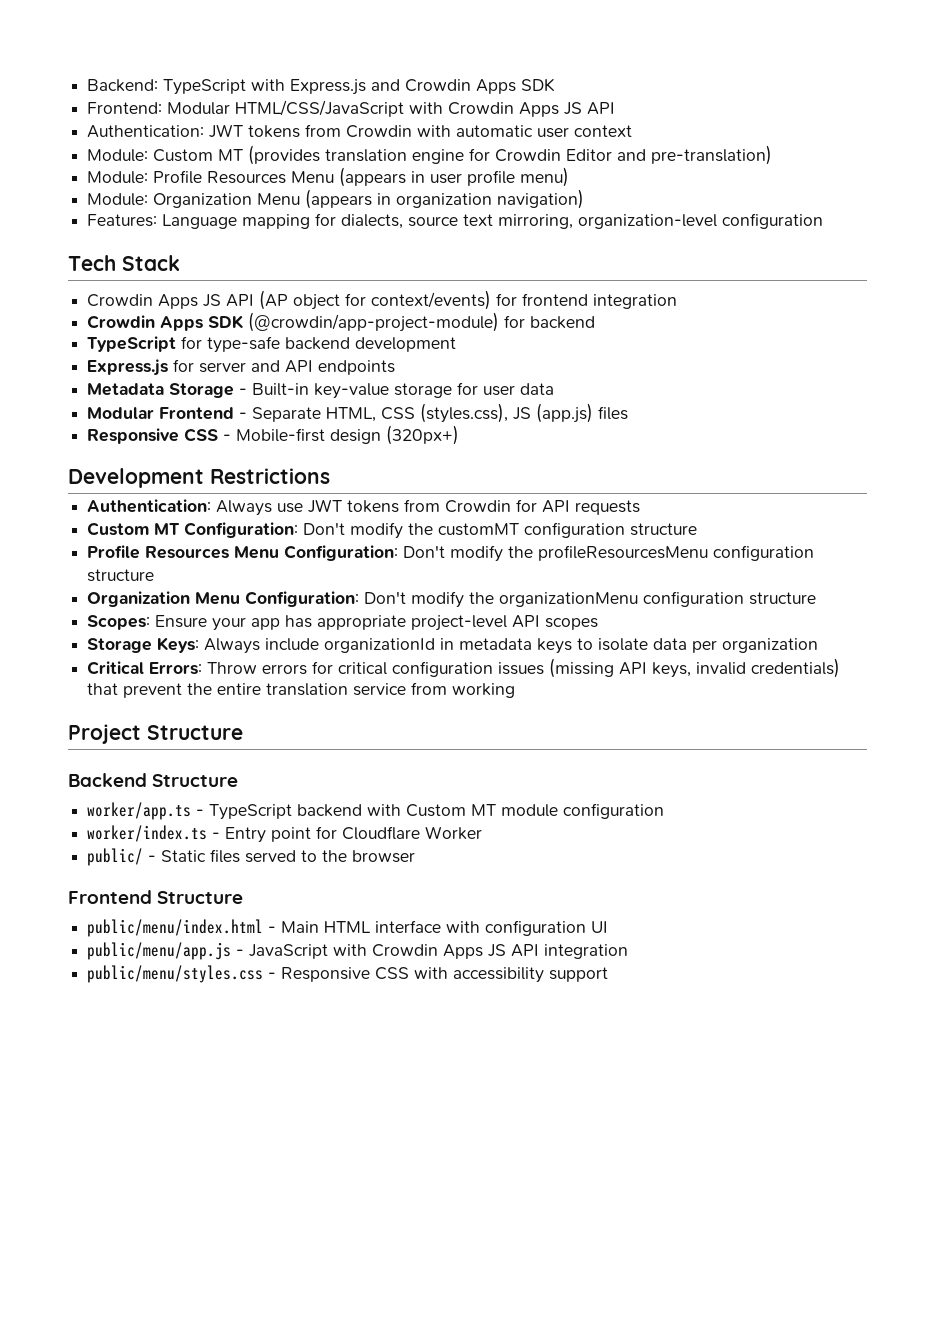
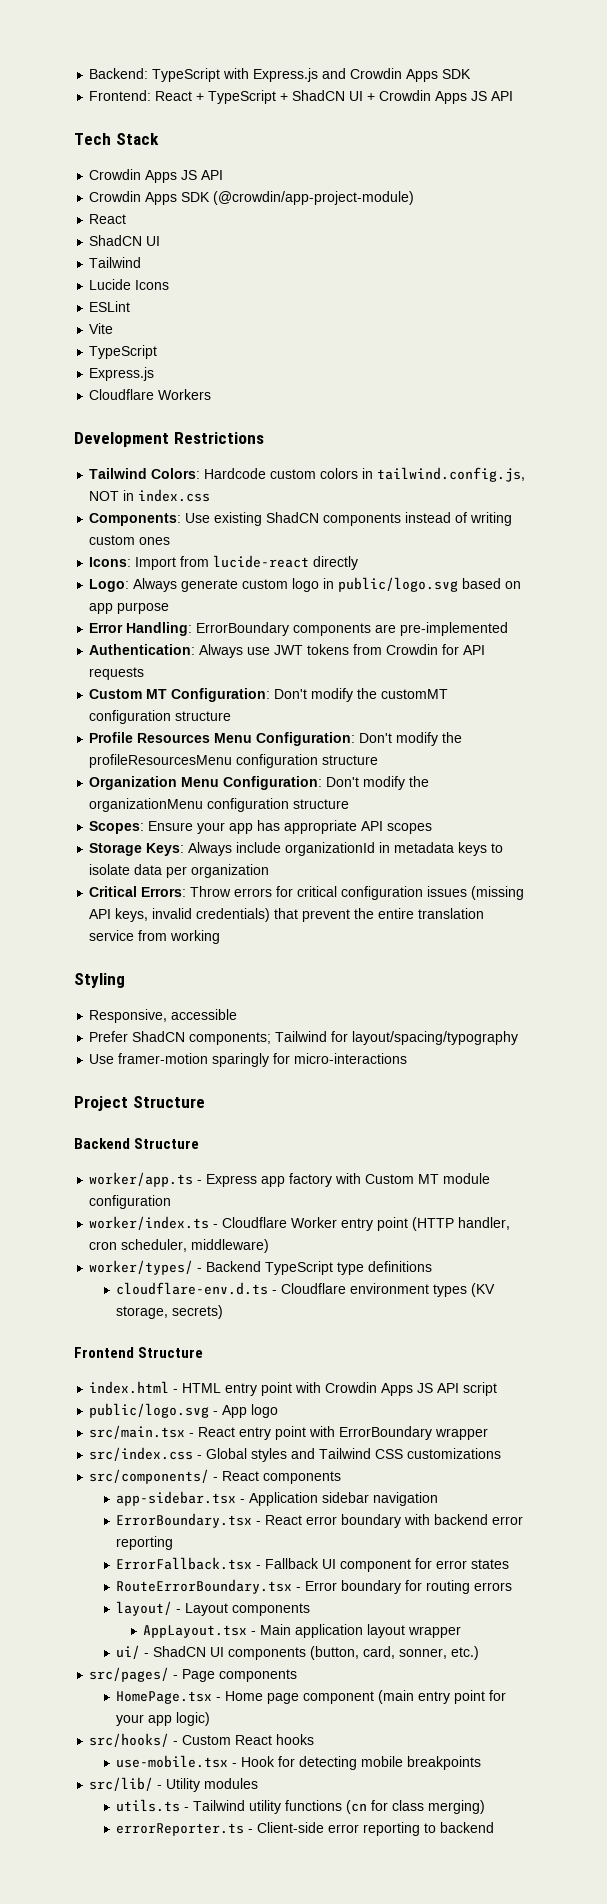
[167,100,616,117] [87,124,633,138] [87,145,773,165] [87,167,570,187] [87,189,585,209] [87,213,824,229] Modular HTML/CSS/JavaScript with Crowdin Apps JS API // Authentication: JWT tokens from Crowdin with automatic user context // Module: Custom MT (provides translation engine for Crowdin Editor and pre-translation) // Module: Profile Resources Menu (appears in user profile menu) // Module: Organization Menu (appears in organization navigation) // Features: Language mapping for dialects, source text mirroring, organization-level configuration -> [155,90,514,104] React + TypeScript + ShadCN UI + Crowdin Apps JS API
[259,290,678,310] [87,312,596,332] [87,336,457,353] [87,359,396,376] [87,382,555,399] [87,403,629,423] [87,425,460,445] [68,468,330,488] (AP object for context/events) for frontend integration // Crowdin Apps SDK (@crowdin/app-project-module) for backend // TypeScript for type-safe backend development // Express.js for server and API endpoints // Metadata Storage - Built-in key-value storage for user data // Modular Frontend - Separate HTML, CSS (styles.css), JS (app.js) files // Responsive CSS - Mobile-first design (320px+) // Development Restrictions -> [89,191,415,205] [89,214,127,224] [89,235,161,246] [89,257,142,268] [89,279,170,290] [89,301,131,312] [89,323,114,334] [89,345,158,359] [89,367,155,381] [89,389,212,400] [74,432,264,447] [89,467,526,482] [89,489,211,502] [89,512,513,526] [89,535,171,545] [89,555,359,570] [89,577,522,592] [89,602,170,614] [89,622,509,636] // Crowdin Apps SDK (@crowdin/app-project-module) // React // ShadCN UI // Tailwind // Lucide Icons // ESLint // Vite // TypeScript // Express.js // Cloudflare Workers // Development Restrictions // Tailwind Colors: Hardcode custom colors in tailwind.config.js, NOT in index.css // Components: Use existing ShadCN components instead of writing custom ones // Icons: Import from lucide-react directly // Logo: Always generate custom logo in public/logo.svg based on app purpose // Error Handling: ErrorBoundary components are pre-implemented
[411,615,508,631] project-level -> (358, 827) none
(516, 690) none -> [74,973,125,988] [89,1009,238,1023] [89,1031,519,1045] [89,1053,408,1067] // Styling // Responsive, accessible // Prefer ShadCN components; Tailwind for layout/spacing/typography // Use framer-motion sparingly for micro-interactions
[209,804,363,820] TypeScript backend -> [206,1173,333,1187] Express app factory
[225,826,338,843] Entry point for -> (219, 1226) none
[87,848,416,866] [68,890,244,904] [87,919,609,937] [87,942,629,960] [87,965,609,983] // public/ - Static files served to the browser // Frontend Structure // public/menu/index.html - Main HTML interface with configuration UI // public/menu/app.js - JavaScript with Crowdin Apps JS API integration // public/menu/styles.css - Responsive CSS with accessibility support -> [341,1217,511,1231] [89,1239,270,1253] [89,1260,433,1275] [116,1282,496,1297] [116,1305,224,1319] [74,1347,204,1358] [89,1381,498,1396] [89,1403,279,1418] [89,1425,489,1440] [89,1447,502,1462] [89,1469,342,1484] [116,1491,439,1506] [116,1513,524,1528] [116,1536,174,1550] [116,1557,510,1572] [116,1579,513,1594] [116,1601,311,1616] [143,1624,462,1638] [116,1645,480,1660] [89,1667,298,1682] [116,1690,507,1704] [116,1712,211,1726] [89,1733,315,1747] [116,1755,482,1770] [89,1777,259,1792] [116,1799,486,1814] [116,1822,495,1836] entry point (HTTP handler, cron scheduler, middleware) // worker/types/ - Backend TypeScript type definitions // cloudflare-env.d.ts - Cloudflare environment types (KV storage, secrets) // Frontend Structure // index.html - HTML entry point with Crowdin Apps JS API script // public/logo.svg - App logo // src/main.tsx - React entry point with ErrorBoundary wrapper // src/index.css - Global styles and Tailwind CSS customizations // src/components/ - React components // app-sidebar.tsx - Application sidebar navigation // ErrorBoundary.tsx - React error boundary with backend error reporting // ErrorFallback.tsx - Fallback UI component for error states // RouteErrorBoundary.tsx - Error boundary for routing errors // layout/ - Layout components // AppLayout.tsx - Main application layout wrapper // ui/ - ShadCN UI components (button, card, sonner, etc.) // src/pages/ - Page components // HomePage.tsx - Home page component (main entry point for your app logic) // src/hooks/ - Custom React hooks // use-mobile.tsx - Hook for detecting mobile breakpoints // src/lib/ - Utility modules // utils.ts - Tailwind utility functions (cn for class merging) // errorReporter.ts - Client-side error reporting to backend

